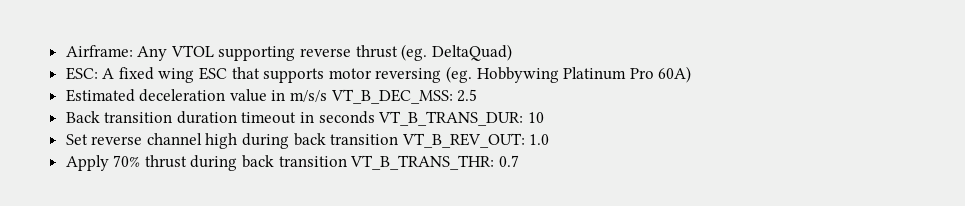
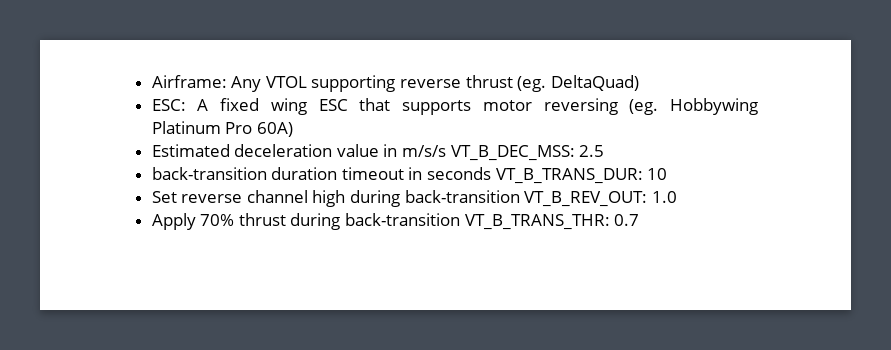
[65,111,173,123] Back transition -> [151,167,267,180] back-transition
[293,133,399,146] back transition -> [404,190,520,203] back-transition
[242,155,347,168] back transition -> [345,213,461,226] back-transition

